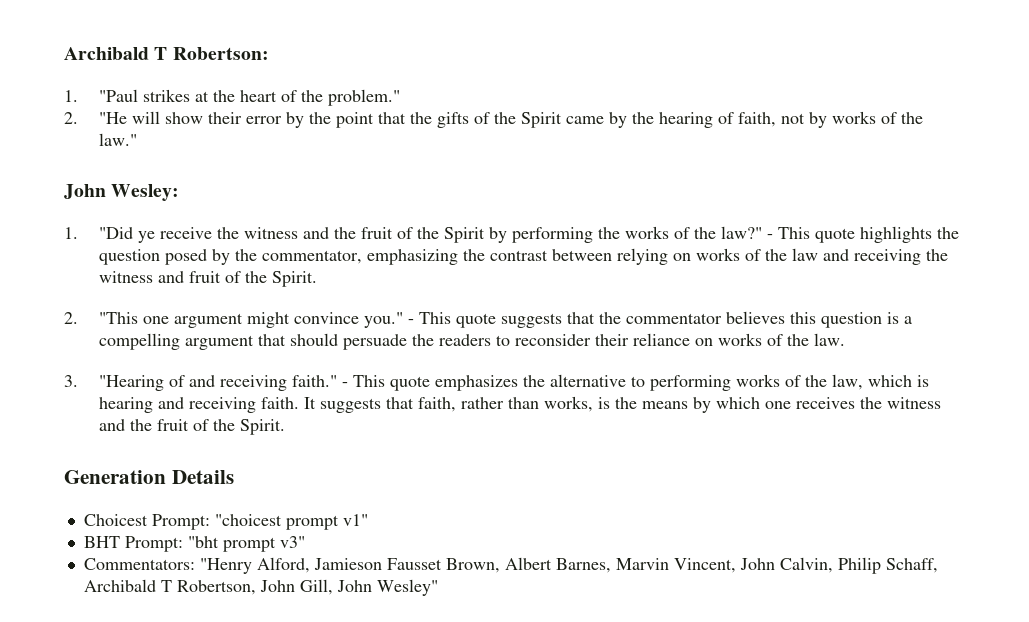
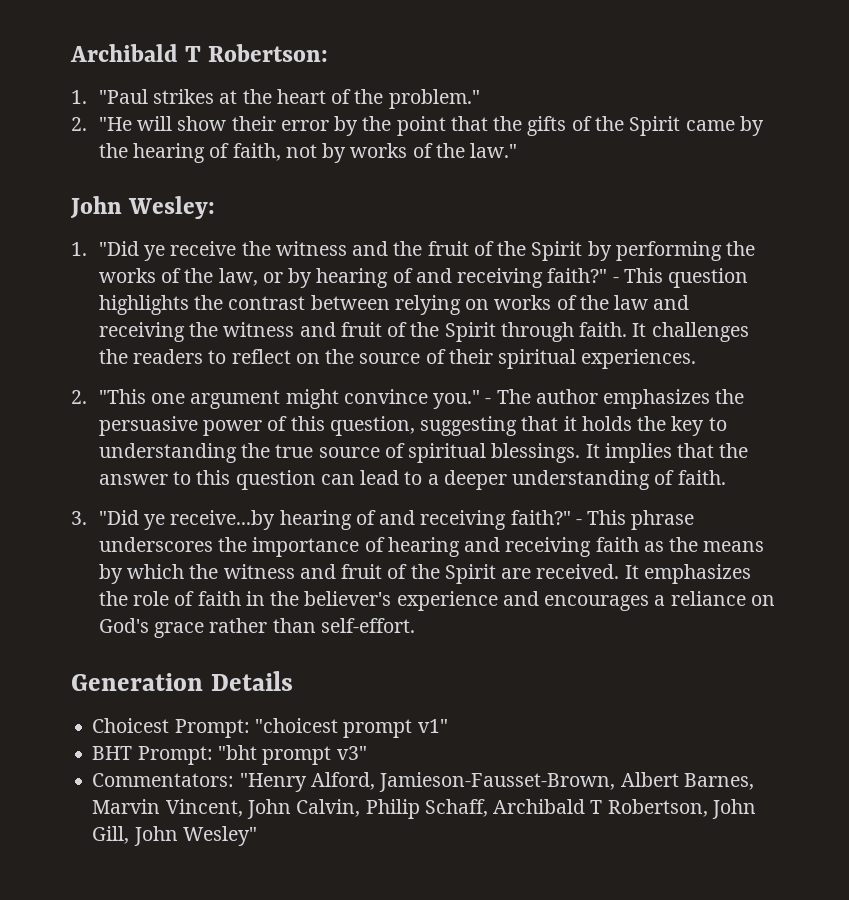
[721,226,856,243] law?" - This quote -> [218,268,749,288] law, or by hearing of and receiving faith?" - This question
[99,249,486,265] question posed by the commentator, emphasizing the -> (224, 302) none
[272,271,318,287] Spirit. -> [444,322,749,342] [98,349,697,369] Spirit through faith. It challenges the readers to reflect on the source of their spiritual experiences.
[419,311,913,328] [99,333,846,350] [64,374,930,391] [99,396,611,413] This quote suggests that the commentator believes this question is a compelling argument that should persuade the readers to reconsider their reliance on works of the law. // 3. "Hearing of and receiving faith." - This quote emphasizes the alternative to performing works of the law, which is hearing and receiving faith. It suggests that faith, rather than works, is -> [496,389,745,409] [98,416,727,436] [98,443,749,463] [98,470,726,490] [71,510,695,530] [98,537,664,557] The author emphasizes the persuasive power of this question, suggesting that it holds the key to understanding the true source of spiritual blessings. It implies that the answer to this question can lead to a deeper understanding of faith. // 3. "Did ye receive...by hearing of and receiving faith?" - This phrase underscores the importance of hearing and receiving faith as
[765,397,942,409] [99,419,286,435] one receives the witness and the fruit of the Spirit. -> [189,564,752,584] [98,591,776,611] [98,618,415,638] the witness and fruit of the Spirit are received. It emphasizes the role of faith in the believer's experience and encourages a reliance on God's grace rather than self-effort.
[313,558,500,573] Jamieson Fausset Brown, -> [379,772,616,792] Jamieson-Fausset-Brown,

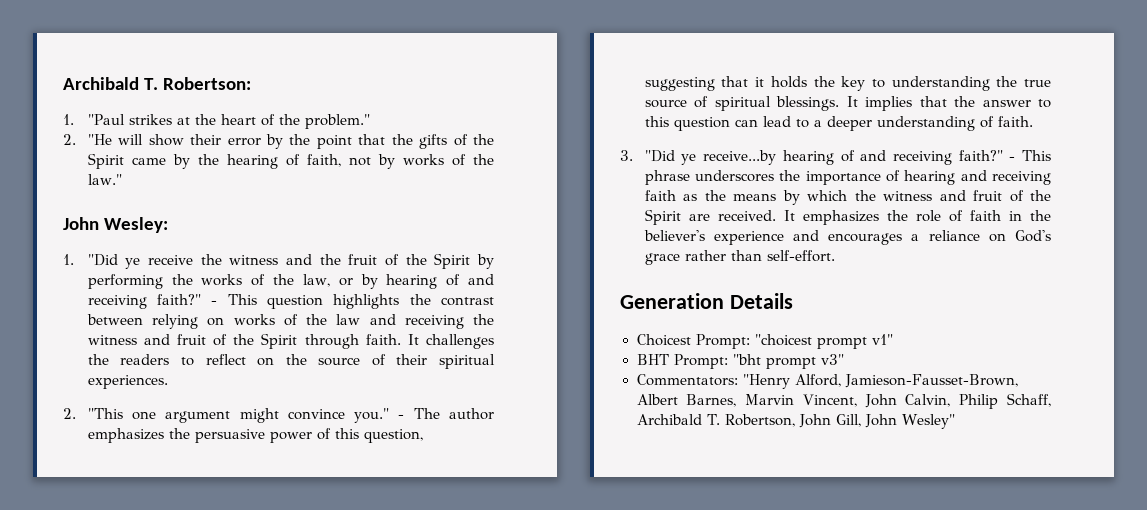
[70,44,202,62] Archibald T -> [63,77,158,90] Archibald T.
[590,800,603,814] T -> [706,414,721,425] T.

